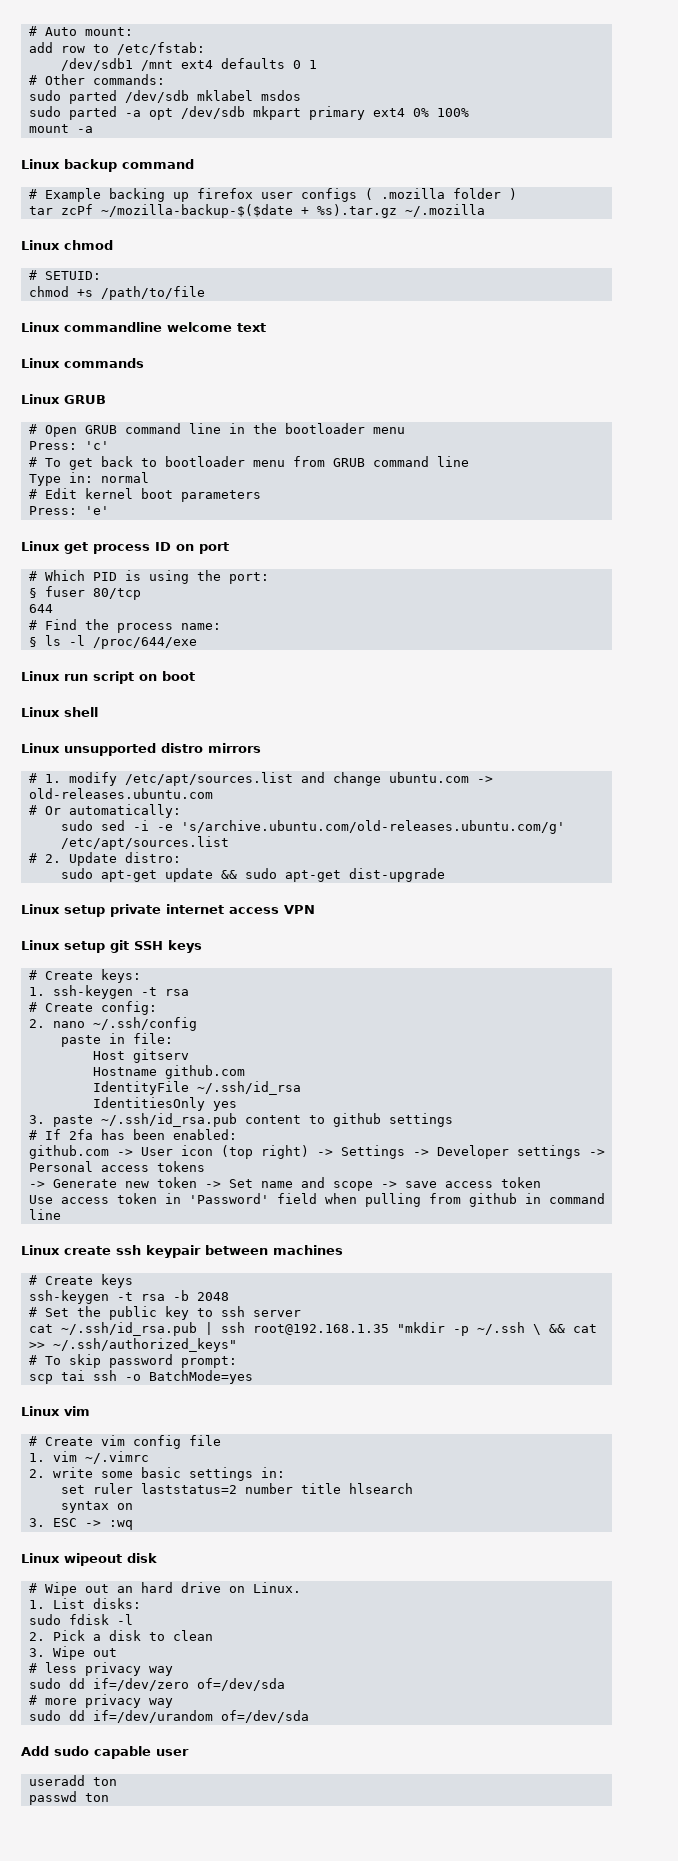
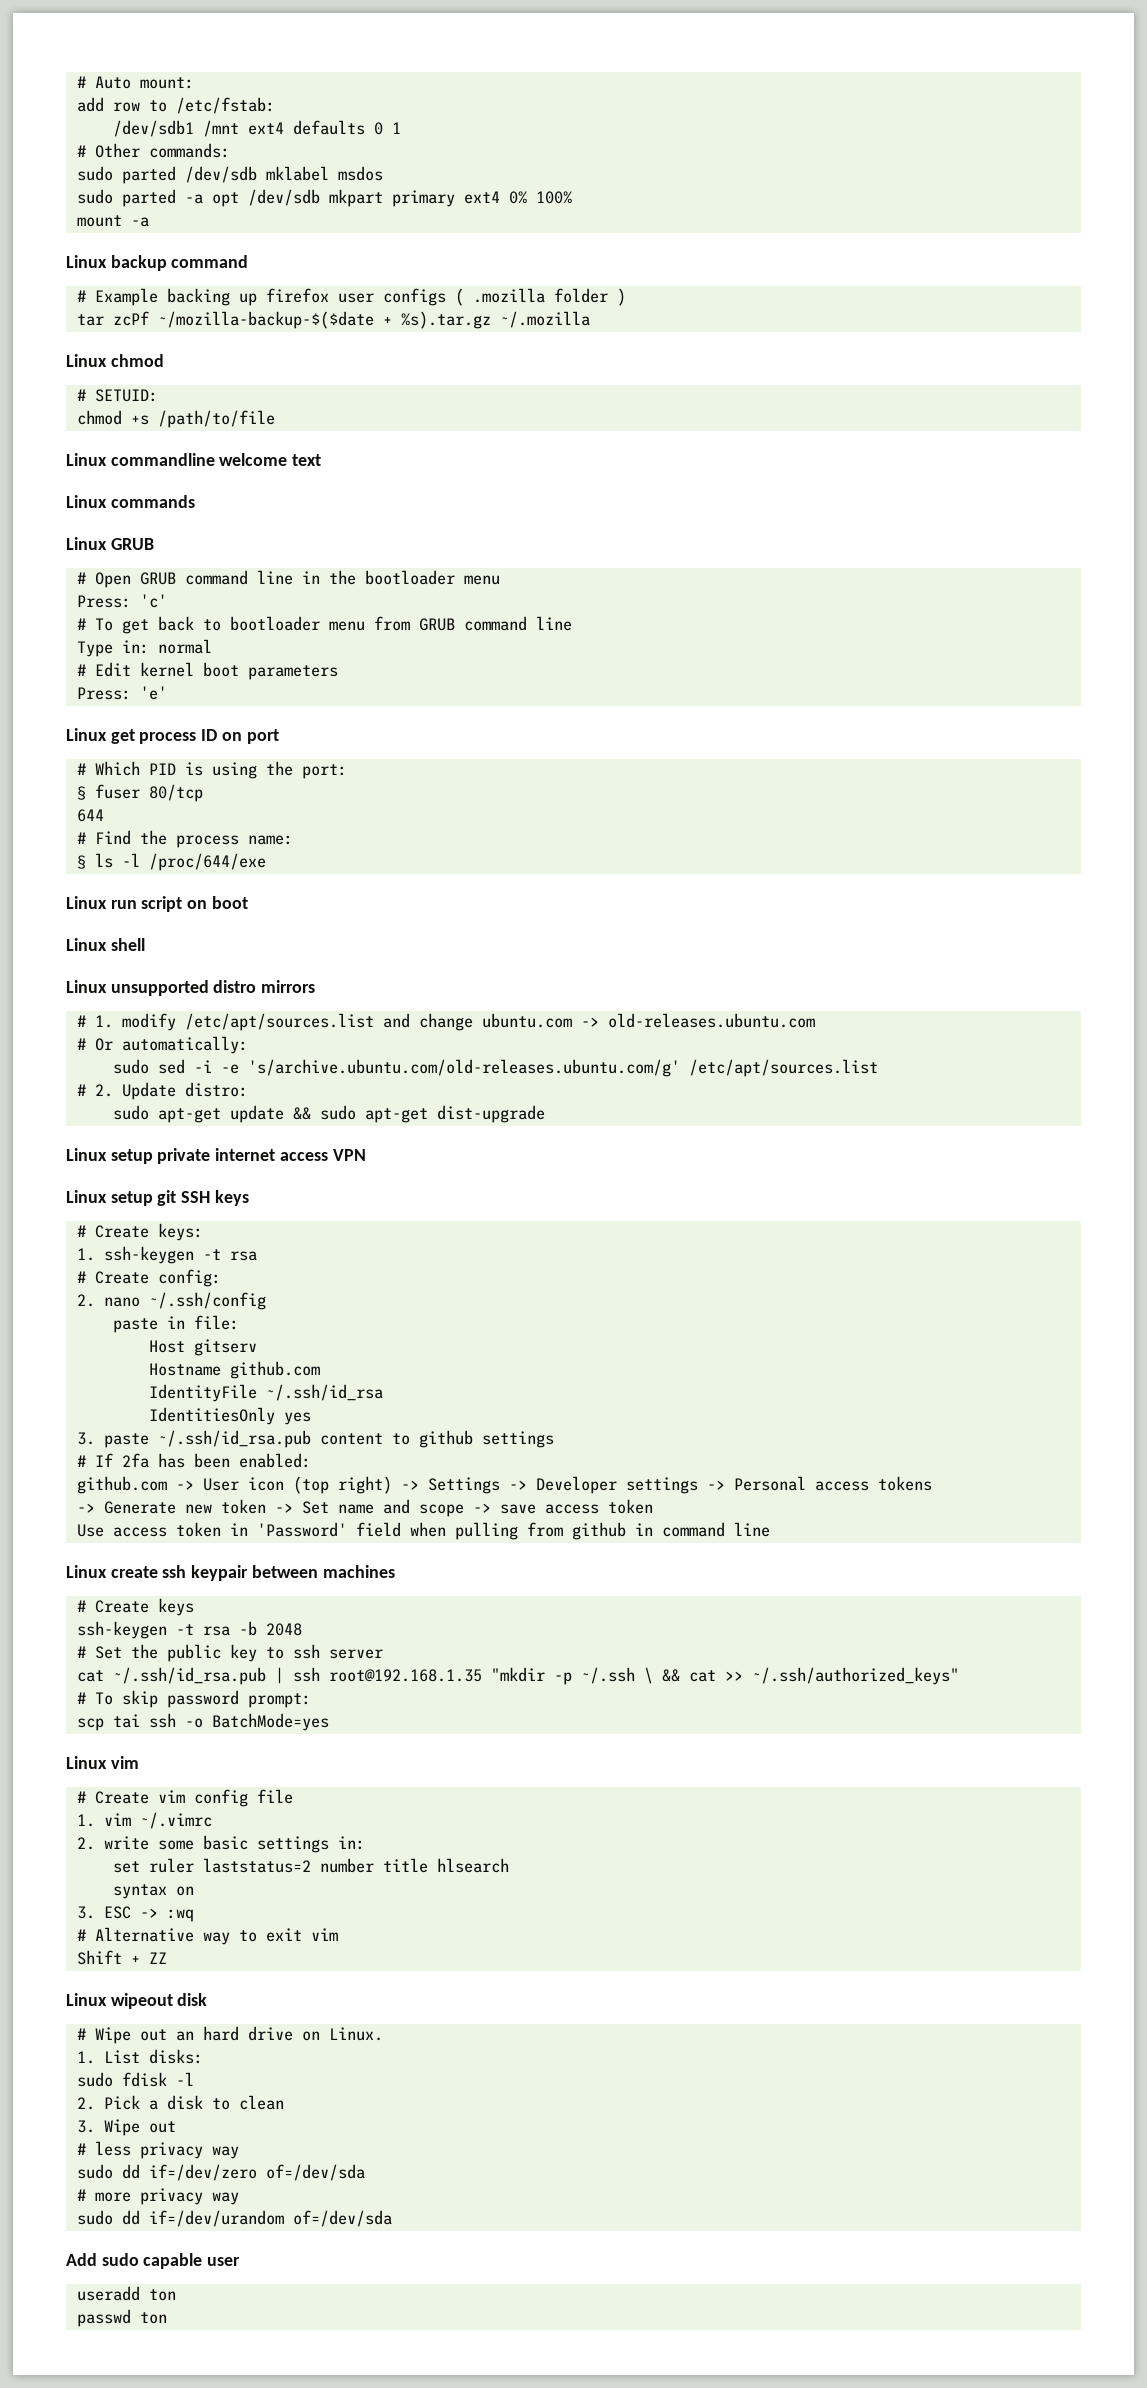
(133, 1525) none -> [76,1927,338,1945] [76,1950,167,1965] // # Alternative way to exit vim // Shift + ZZ

